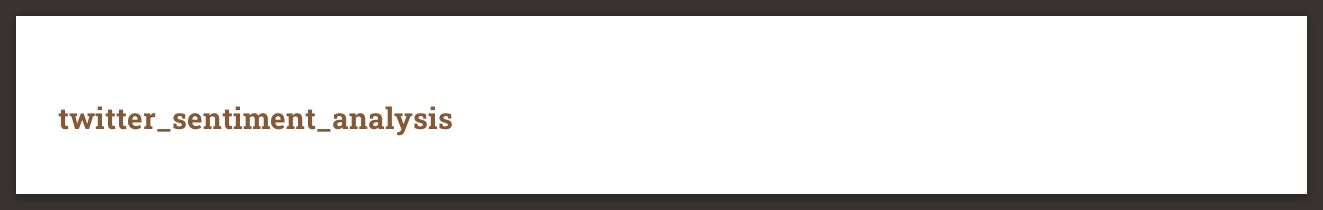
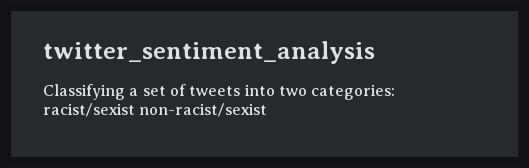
(453, 121) none -> [43,84,396,100] [43,103,268,117] // Classifying a set of tweets into two categories: racist/sexist non-racist/sexist

